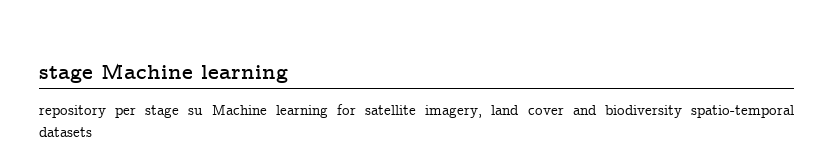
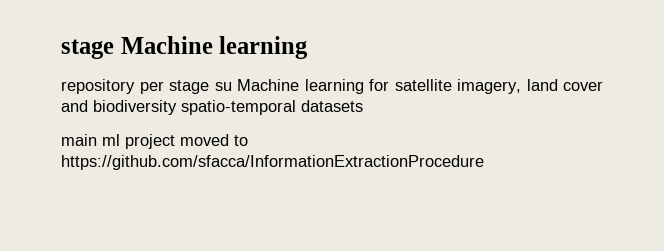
(92, 132) none -> [61,134,248,149] [61,155,484,170] // main ml project moved to https://github.com/sfacca/InformationExtractionProcedure

